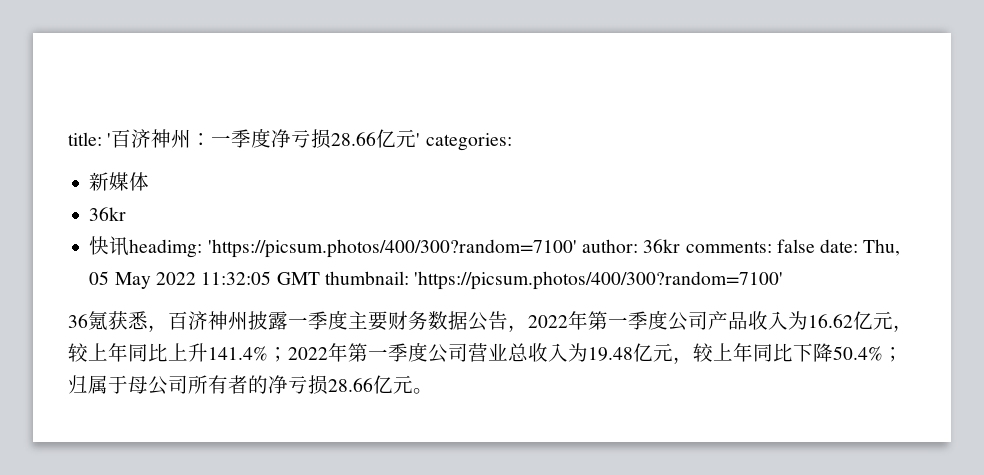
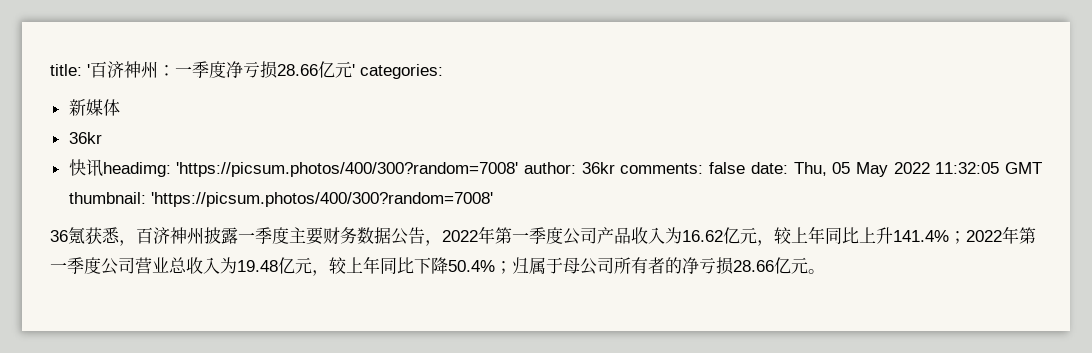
[207,239,577,258] 'https://picsum.photos/400/300?random=7100' -> [176,162,519,177] 'https://picsum.photos/400/300?random=7008'
[414,271,784,290] 'https://picsum.photos/400/300?random=7100' -> [150,192,493,207] 'https://picsum.photos/400/300?random=7008'

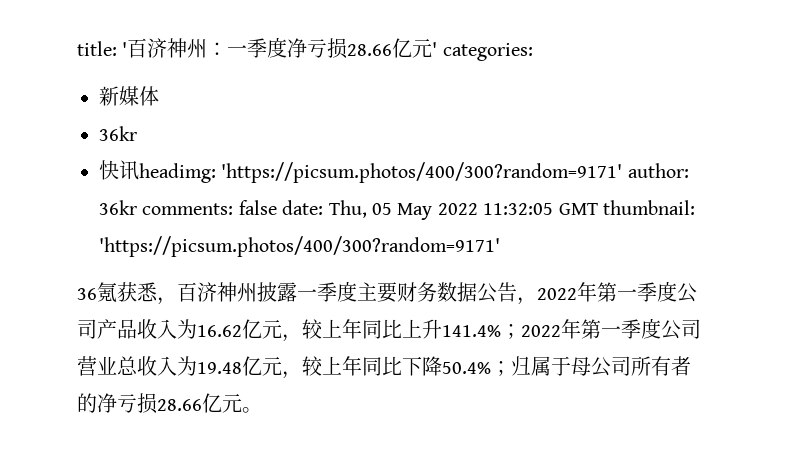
[176,162,519,177] 'https://picsum.photos/400/300?random=7008' -> [221,162,623,183] 'https://picsum.photos/400/300?random=9171'
[150,192,493,207] 'https://picsum.photos/400/300?random=7008' -> [99,236,500,257] 'https://picsum.photos/400/300?random=9171'

